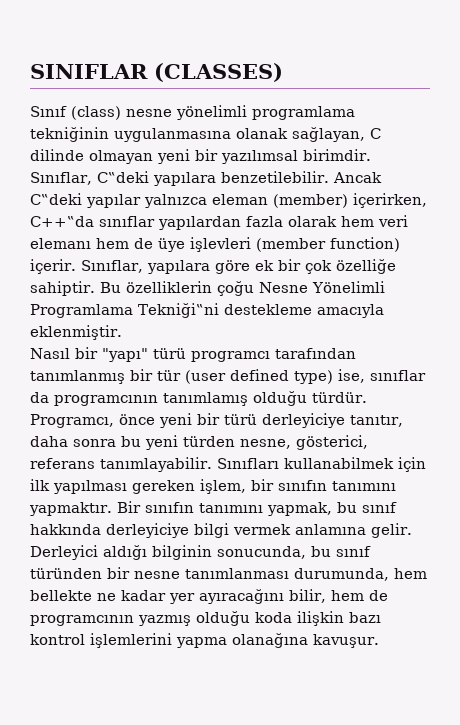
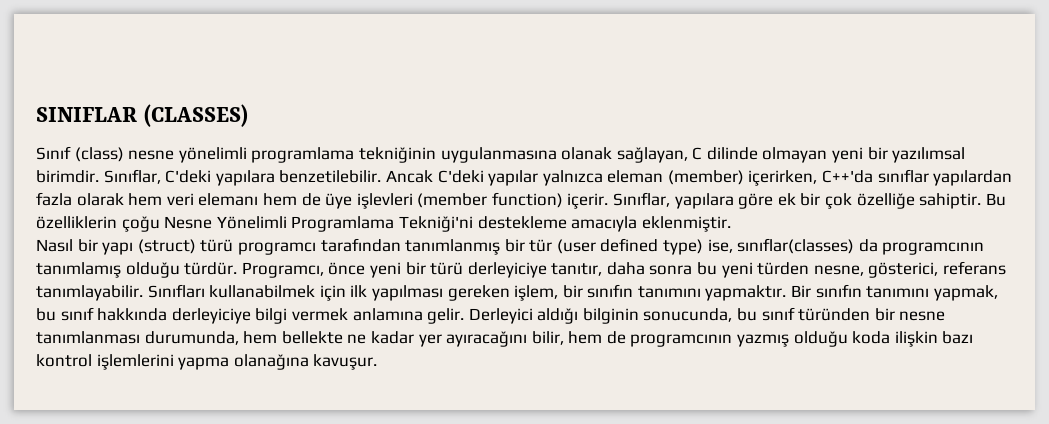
[96,171,149,183] C‟deki -> [165,170,212,183] C'deki
[30,193,82,205] C‟deki -> [437,170,484,183] C'deki
[30,216,94,227] C++‟da -> [822,170,874,183] C++'da
[138,303,219,318] Tekniği‟ni -> [398,216,473,232] Tekniği'ni
[102,348,148,362] "yapı" -> [102,239,196,255] yapı (struct)
[370,370,426,381] sınıflar -> [737,238,855,254] sınıflar(classes)

